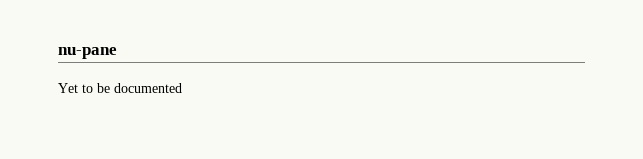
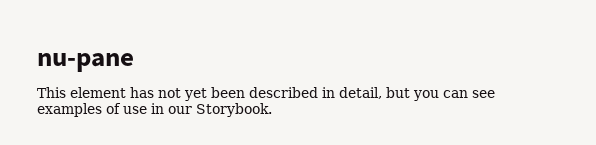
[58,83,182,93] Yet to be documented -> [37,87,495,101] [37,103,272,117] This element has not yet been described in detail, but you can see examples of use in our Storybook.

